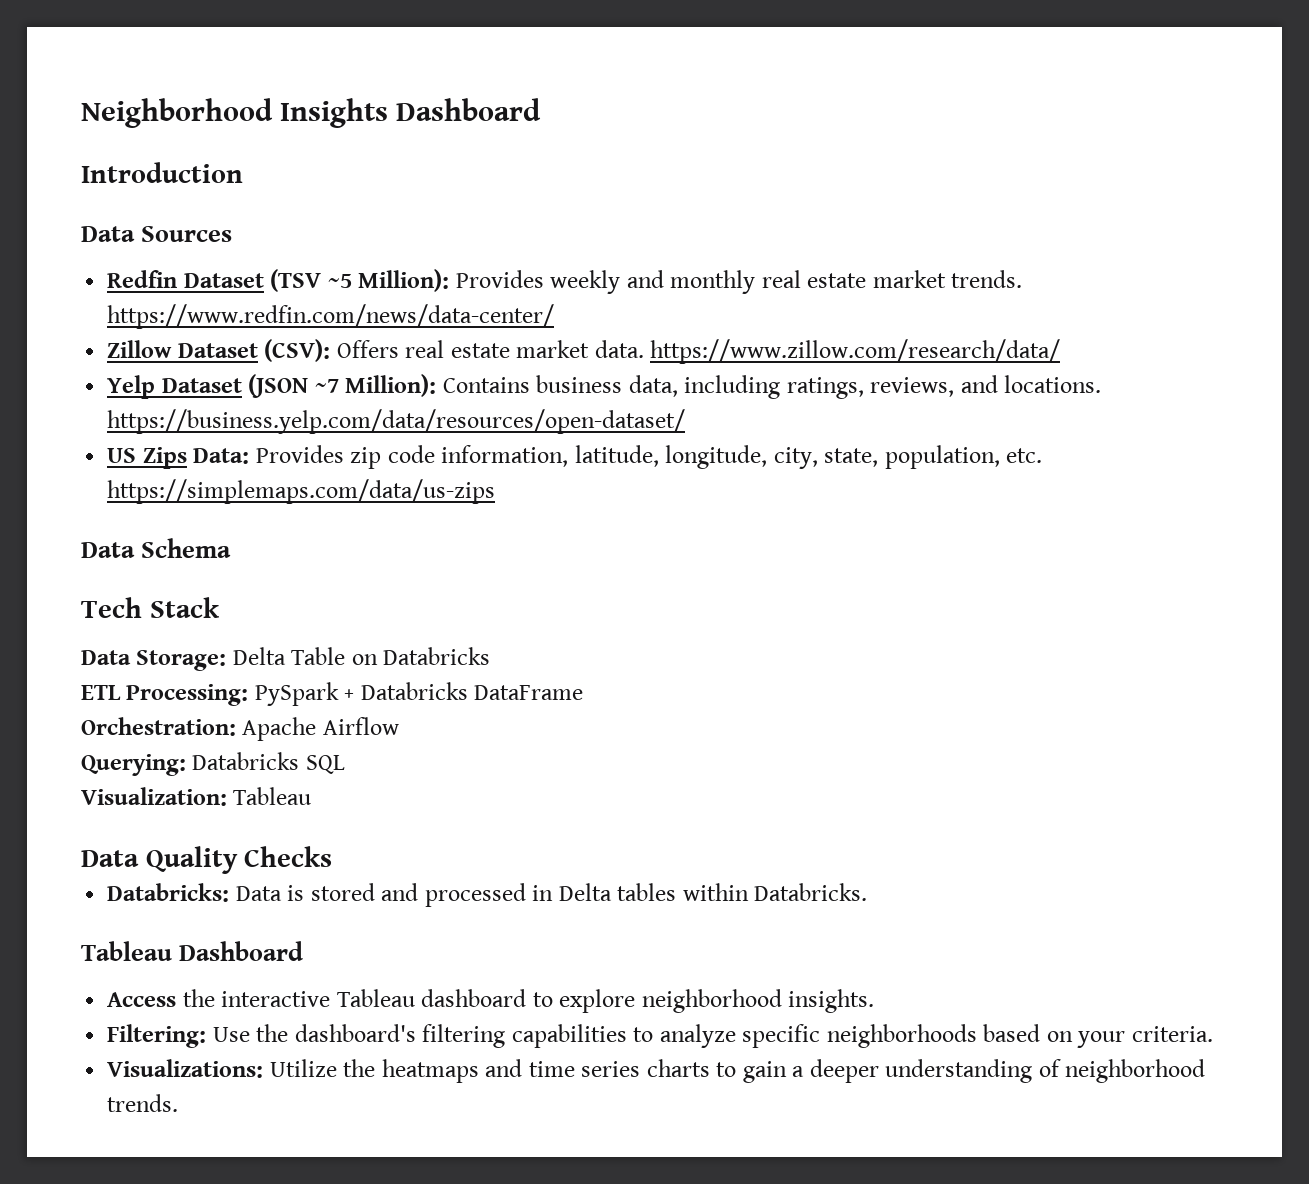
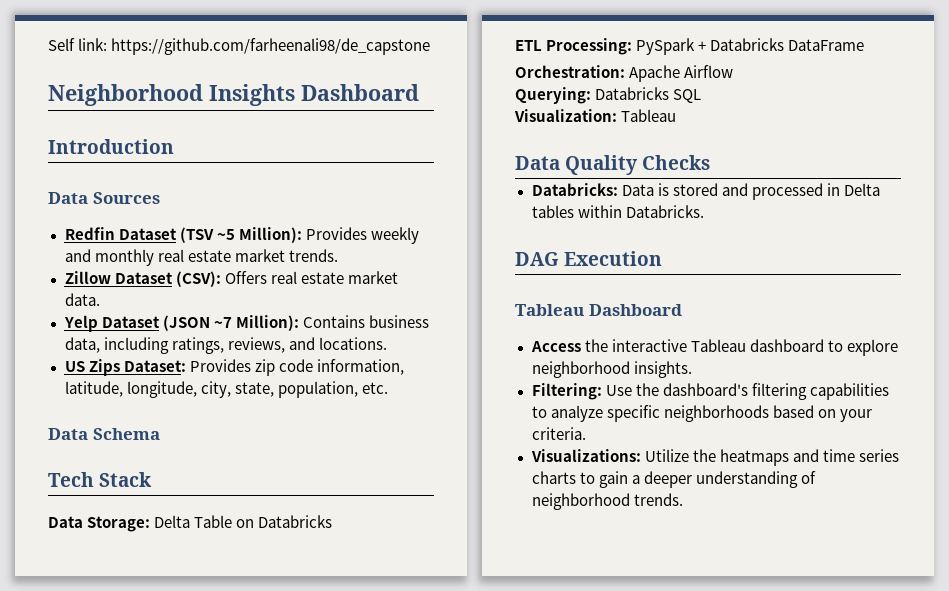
(81, 113) none -> [48,38,431,55] Self link: https://github.com/farheenali98/de_capstone //
[107,304,555,329] https://www.redfin.com/news/data-center/ -> (338, 255) none
[650,339,1061,364] https://www.zillow.com/research/data/ -> (100, 299) none
[107,409,686,434] https://business.yelp.com/data/resources/open-dataset/ -> (387, 343) none
[193,448,250,464] Data: -> [123,360,186,372] Dataset:
[107,479,496,504] https://simplemaps.com/data/us-zips -> (388, 388) none
(868, 892) none -> [515,251,663,266] // DAG Execution

